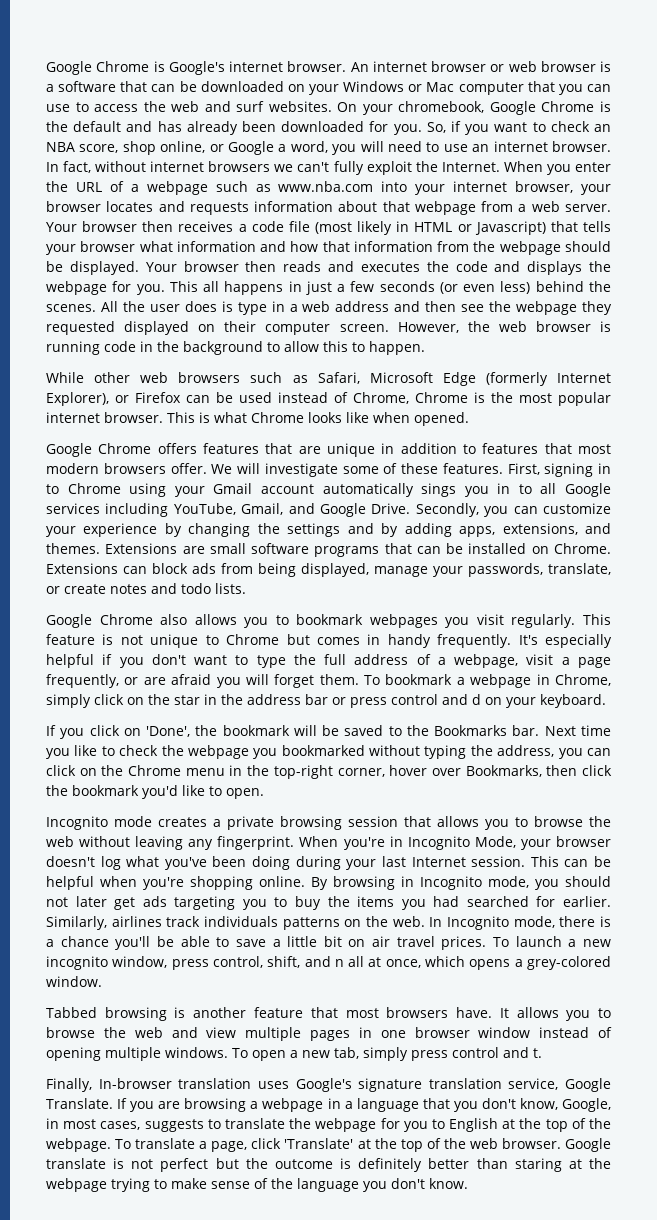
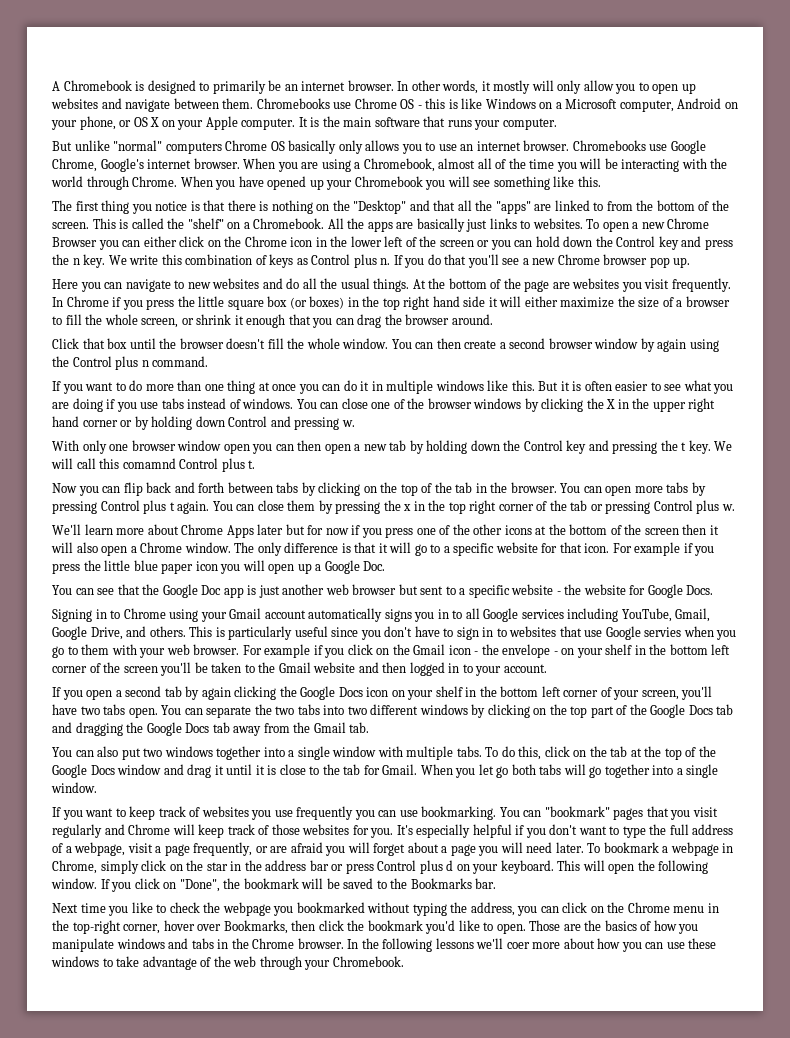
[46,61,611,75] [46,81,612,95] [46,101,612,115] [46,121,611,135] [46,141,422,155] Google Chrome is Google's internet browser. An internet browser or web browser is a software that can be downloaded on your Windows or Mac computer that you can use to access the web and surf websites. On your chromebook, Google Chrome is the default and has already been downloaded for you. So, if you want to check an NBA score, shop online, or Google a word, you will need -> [52,80,696,94] [51,98,738,112] [51,116,557,130] [52,140,422,154] A Chromebook is designed to primarily be an internet browser. In other words, it mostly will only allow you to open up websites and navigate between them. Chromebooks use Chrome OS - this is like Windows on a Microsoft computer, Android on your phone, or OS X on your Apple computer. It is the main software that runs your computer. // But unlike "normal" computers Chrome OS basically only allows you
[46,161,612,175] [46,181,611,195] [46,201,611,215] [46,221,612,235] [46,241,611,255] [46,261,611,275] [46,281,611,295] [46,301,612,315] [46,321,612,335] [46,341,425,355] [46,372,612,386] [46,392,611,406] [46,412,469,426] [46,443,611,457] [46,463,594,477] In fact, without internet browsers we can't fully exploit the Internet. When you enter the URL of a webpage such as www.nba.com into your internet browser, your browser locates and requests information about that webpage from a web server. Your browser then receives a code file (most likely in HTML or Javascript) that tells your browser what information and how that information from the webpage should be displayed. Your browser then reads and executes the code and displays the webpage for you. This all happens in just a few seconds (or even less) behind the scenes. All the user does is type in a web address and then see the webpage they requested displayed on their computer screen. However, the web browser is running code in the background to allow this to happen. // While other web browsers such as Safari, Microsoft Edge (formerly Internet Explorer), or Firefox can be used instead of Chrome, Chrome is the most popular internet browser. This is what Chrome looks like when opened. // Google Chrome offers features that are unique in addition to features that most modern browsers offer. We will investigate some of these features. First, signing -> [572,140,706,154] [52,158,728,172] [51,176,601,190] [52,200,729,214] [52,218,710,232] [52,236,733,250] [52,254,691,268] [52,278,731,292] [52,296,730,310] [52,314,493,328] [52,338,719,352] [52,356,209,370] [52,380,734,394] [52,398,716,412] [52,416,355,430] [52,440,733,454] [51,458,256,472] [52,482,706,496] [52,500,735,514] [52,524,719,538] [51,542,715,556] [52,560,386,574] [52,584,714,598] [52,609,92,622] Chromebooks use Google Chrome, Google's internet browser. When you are using a Chromebook, almost all of the time you will be interacting with the world through Chrome. When you have opened up your Chromebook you will see something like this. // The first thing you notice is that there is nothing on the "Desktop" and that all the "apps" are linked to from the bottom of the screen. This is called the "shelf" on a Chromebook. All the apps are basically just links to websites. To open a new Chrome Browser you can either click on the Chrome icon in the lower left of the screen or you can hold down the Control key and press the n key. We write this combination of keys as Control plus n. If you do that you'll see a new Chrome browser pop up. // Here you can navigate to new websites and do all the usual things. At the bottom of the page are websites you visit frequently. In Chrome if you press the little square box (or boxes) in the top right hand side it will either maximize the size of a browser to fill the whole screen, or shrink it enough that you can drag the browser around. // Click that box until the browser doesn't fill the whole window. You can then create a second browser window by again using the Control plus n command. // If you want to do more than one thing at once you can do it in multiple windows like this. But it is often easier to see what you are doing if you use tabs instead of windows. You can close one of the browser windows by clicking the X in the upper right hand corner or by holding down Control and pressing w. // With only one browser window open you can then open a new tab by holding down the Control key and pressing the t key. We will call this comamnd Control plus t. // Now you can flip back and forth between tabs by clicking on the top of the tab in the browser. You can open more tabs by pressing Control plus t again. You can close them by pressing the x in the top right corner of the tab or pressing Control plus w. // We'll learn more about Chrome Apps later but for now if you press one of the other icons at the bottom of the screen then it will also open a Chrome window. The only difference is that it will go to a specific website for that icon. For example if you press the little blue paper icon you will open up a Google Doc. // You can see that the Google Doc app is just another web browser but sent to a specific website - the website for Google Docs. // Signing
[421,483,457,497] sings -> [384,609,412,622] signs
[288,503,611,517] [46,523,611,537] [46,543,611,557] [46,563,611,577] [46,583,246,594] [46,614,611,628] [46,634,512,648] and Google Drive. Secondly, you can customize your experience by changing the settings and by adding apps, extensions, and themes. Extensions are small software programs that can be installed on Chrome. Extensions can block ads from being displayed, manage your passwords, translate, or create notes and todo lists. // Google Chrome also allows you to bookmark webpages you visit regularly. This feature is not unique to Chrome but comes in handy frequently. -> [52,626,737,640] [52,644,731,658] [52,662,547,676] [52,686,713,700] [52,704,734,718] [52,722,370,736] [52,746,716,760] [52,764,719,778] [51,782,97,793] [52,806,718,820] [52,824,394,838] Google Drive, and others. This is particularly useful since you don't have to sign in to websites that use Google servies when you go to them with your web browser. For example if you click on the Gmail icon - the envelope - on your shelf in the bottom left corner of the screen you'll be taken to the Gmail website and then logged in to your account. // If you open a second tab by again clicking the Google Docs icon on your shelf in the bottom left corner of your screen, you'll have two tabs open. You can separate the two tabs into two different windows by clicking on the top part of the Google Docs tab and dragging the Google Docs tab away from the Gmail tab. // You can also put two windows together into a single window with multiple tabs. To do this, click on the tab at the top of the Google Docs window and drag it until it is close to the tab for Gmail. When you let go both tabs will go together into a single window. // If you want to keep track of websites you use frequently you can use bookmarking. You can "bookmark" pages that you visit regularly and Chrome will keep track of those websites for you.
[319,674,359,685] them. -> [407,842,584,856] about a page you will need later.
[391,694,468,705] control and -> [377,860,443,874] Control plus
(606, 701) // -> [557,860,709,874] [51,878,97,889] This will open the following window.
[146,726,191,737] 'Done', -> [179,879,220,892] "Done",
(540, 730) none -> (497, 883) //
[46,816,611,830] [46,836,611,850] [46,856,612,870] [46,876,611,890] [46,896,611,910] [46,916,611,930] [46,936,611,950] [46,956,612,970] [46,976,102,987] [46,1007,611,1021] [46,1027,612,1041] [46,1047,542,1061] [46,1078,611,1092] [46,1098,611,1112] [46,1118,611,1132] [46,1138,612,1152] [46,1158,611,1172] [46,1178,468,1192] // Incognito mode creates a private browsing session that allows you to browse the web without leaving any fingerprint. When you're in Incognito Mode, your browser doesn't log what you've been doing during your last Internet session. This can be helpful when you're shopping online. By browsing in Incognito mode, you should not later get ads targeting you to buy the items you had searched for earlier. Similarly, airlines track individuals patterns on the web. In Incognito mode, there is a chance you'll be able to save a little bit on air travel prices. To launch a new incognito window, press control, shift, and n all at once, which opens a grey-colored window. // Tabbed browsing is another feature that most browsers have. It allows you to browse the web and view multiple pages in one browser window instead of opening multiple windows. To open a new tab, simply press control and t. // Finally, In-browser translation uses Google's signature translation service, Google Translate. If you are browsing a webpage in a language that you don't know, Google, in most cases, suggests to translate the webpage for you to English at the top of the webpage. To translate a page, click 'Translate' at the top of the web browser. Google translate is not perfect but the outcome is definitely better than staring at the webpage trying to make sense of the language you don't know. -> [529,920,699,934] [52,938,717,952] [51,956,404,970] Those are the basics of how you manipulate windows and tabs in the Chrome browser. In the following lessons we'll coer more about how you can use these windows to take advantage of the web through your Chromebook.

